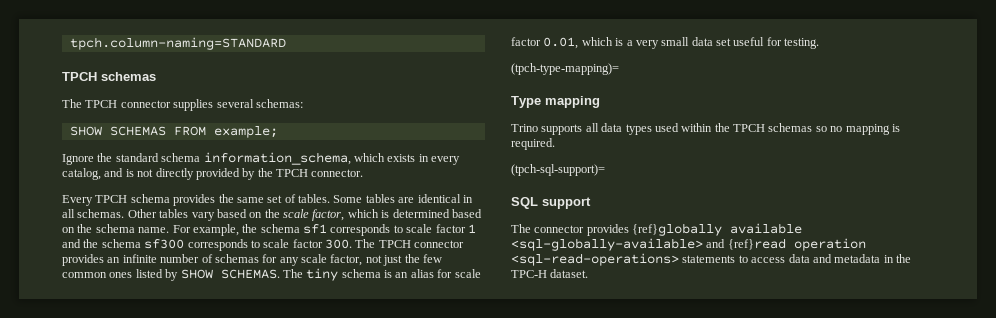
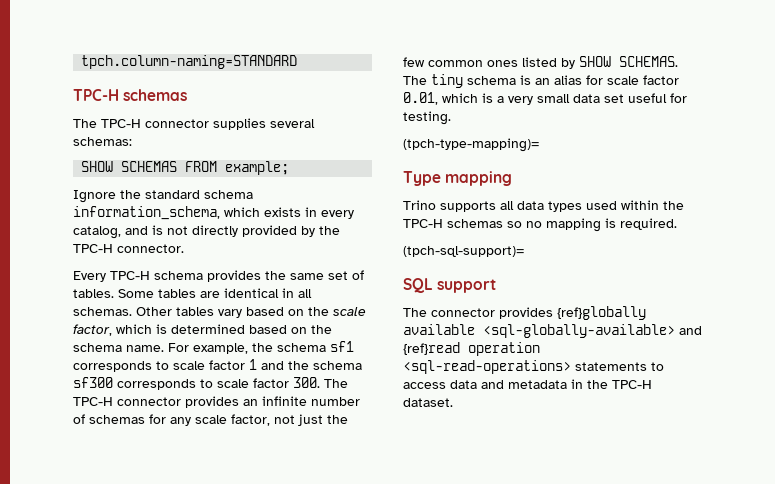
[62,72,97,81] TPCH -> [73,89,119,101] TPC-H
[85,100,118,108] TPCH -> [101,119,141,128] TPC-H
[276,169,308,177] TPCH -> [73,244,113,253] TPC-H
[95,195,128,203] TPCH -> [110,271,150,280] TPC-H
[378,240,411,248] TPCH -> [73,397,113,406] TPC-H
[733,124,765,132] TPCH -> [403,219,443,228] TPC-H

